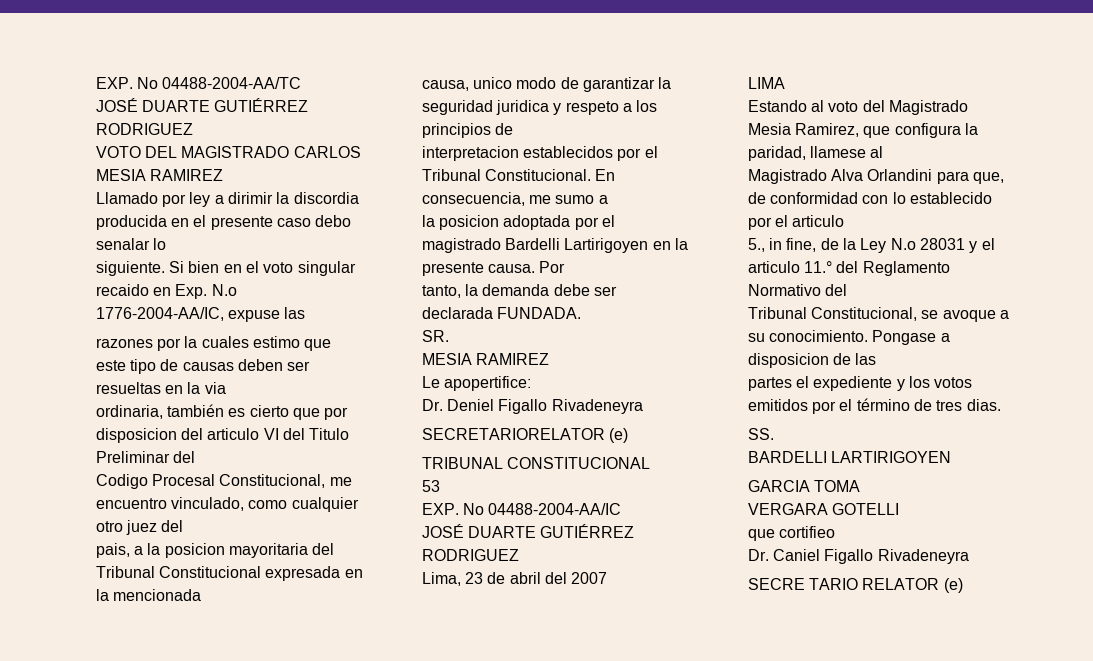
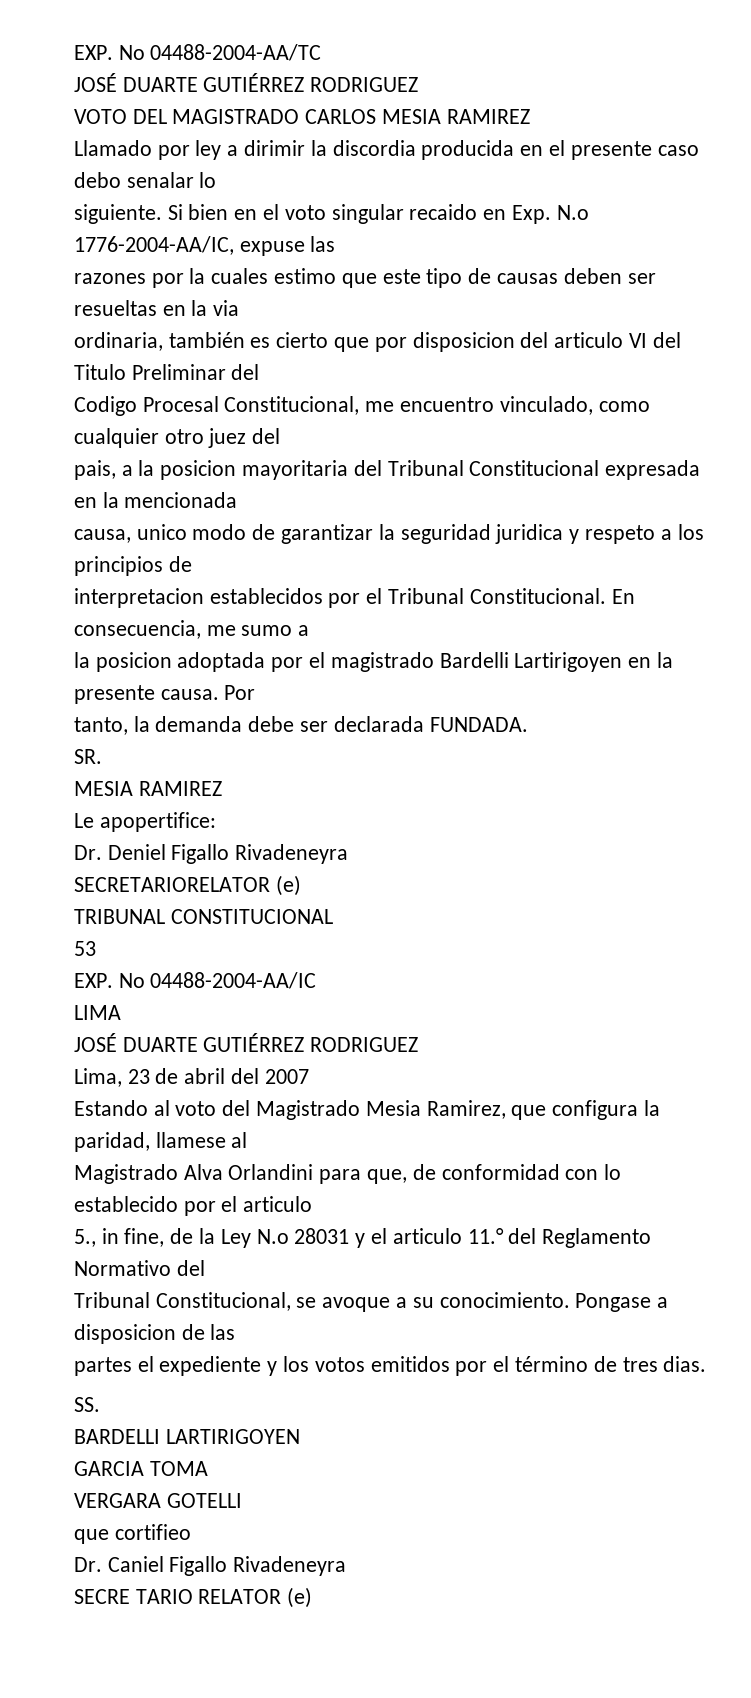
(622, 509) none -> [73,1005,121,1020] // LIMA
[747,77,785,89] // LIMA -> (309, 1076) none

